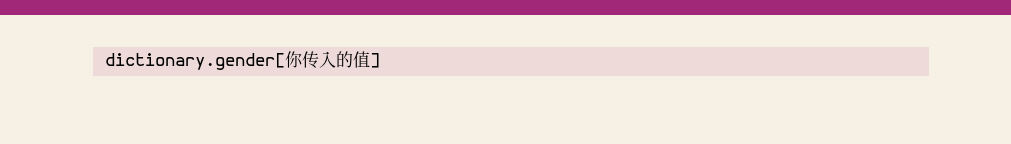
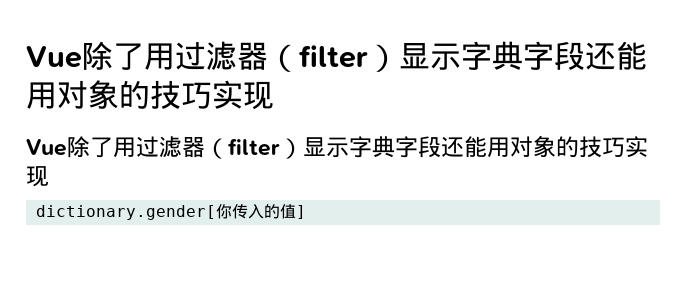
(105, 61) none -> [26,41,647,72] [26,80,274,110] [26,135,648,159] [26,166,49,187] Vue除了用过滤器（filter）显示字典字段还能用对象的技巧实现 // Vue除了用过滤器（filter）显示字典字段还能用对象的技巧实现 //

